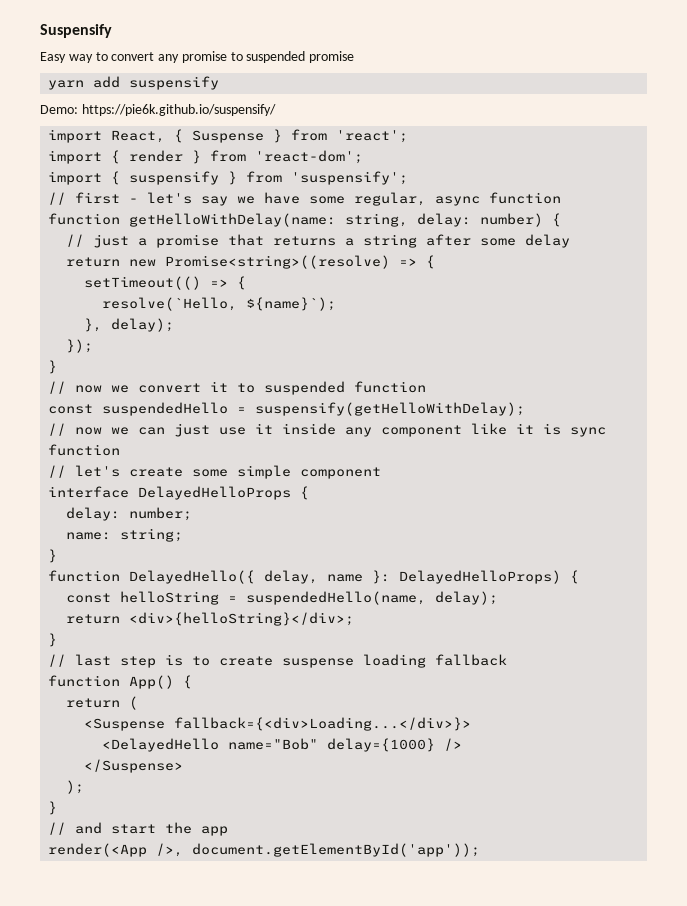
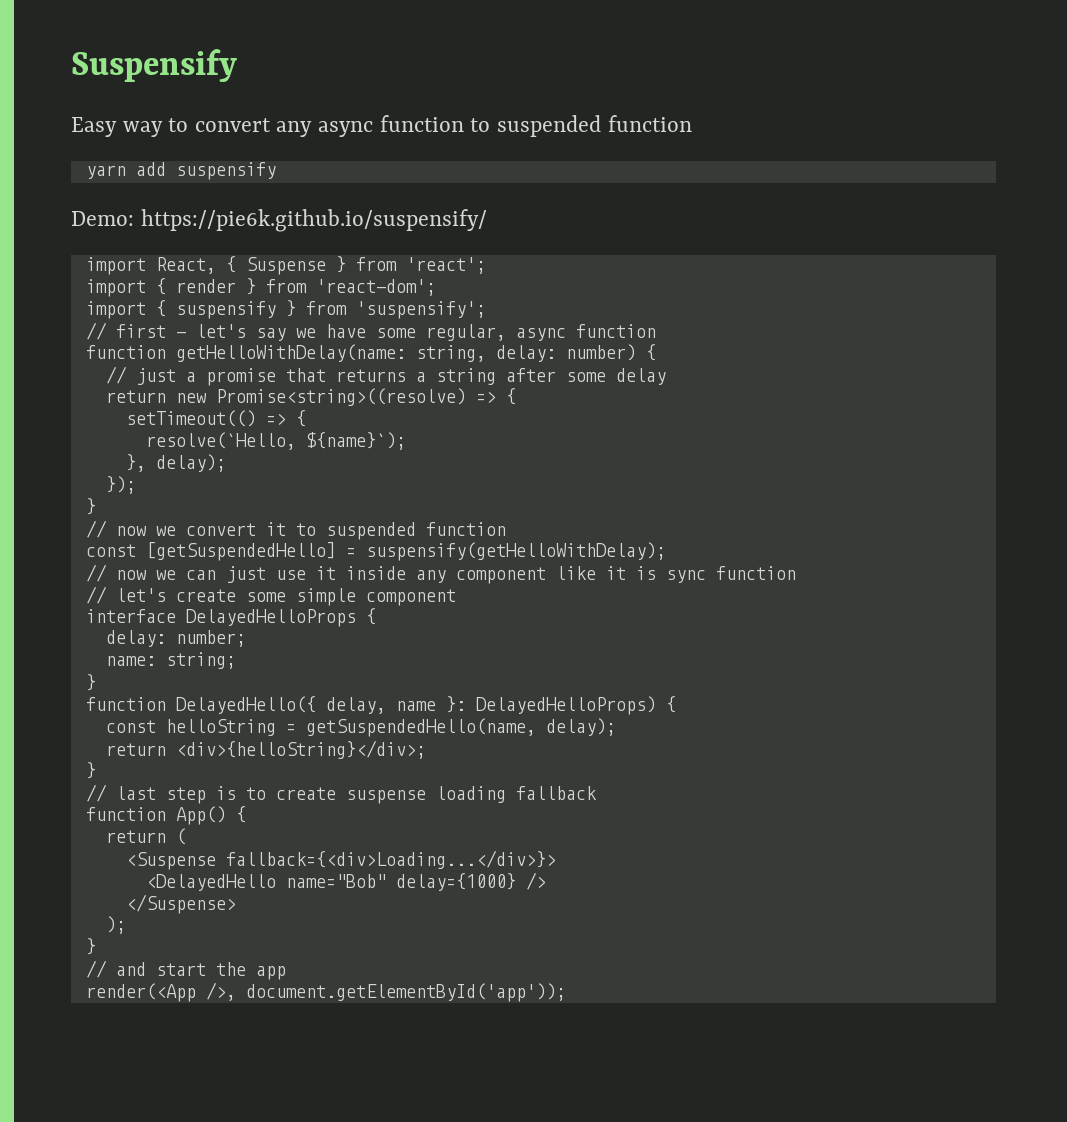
[181,51,355,63] promise to suspended promise -> [318,115,692,137] async function to suspended function
[102,402,229,416] suspendedHello -> [145,542,336,561] [getSuspendedHello]
[246,591,427,605] suspendedHello(name, -> [305,718,536,737] getSuspendedHello(name,

